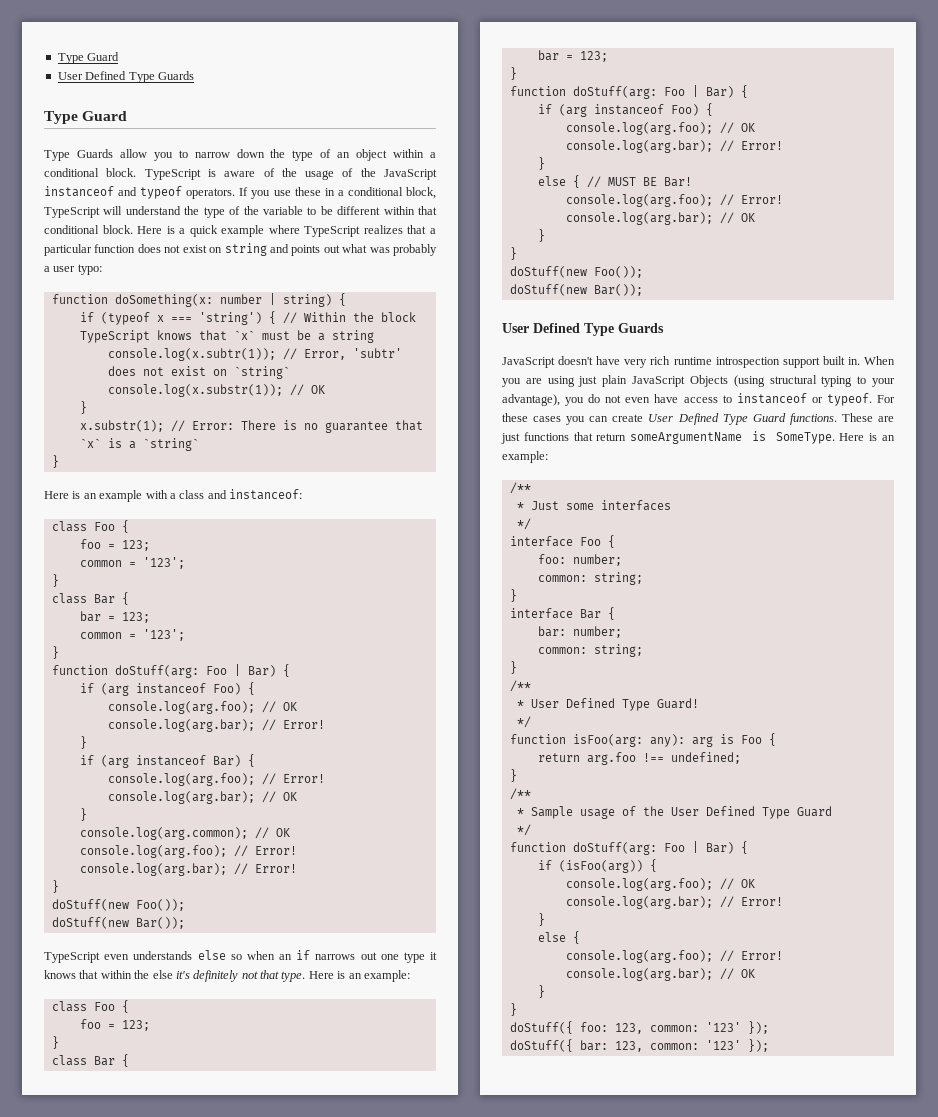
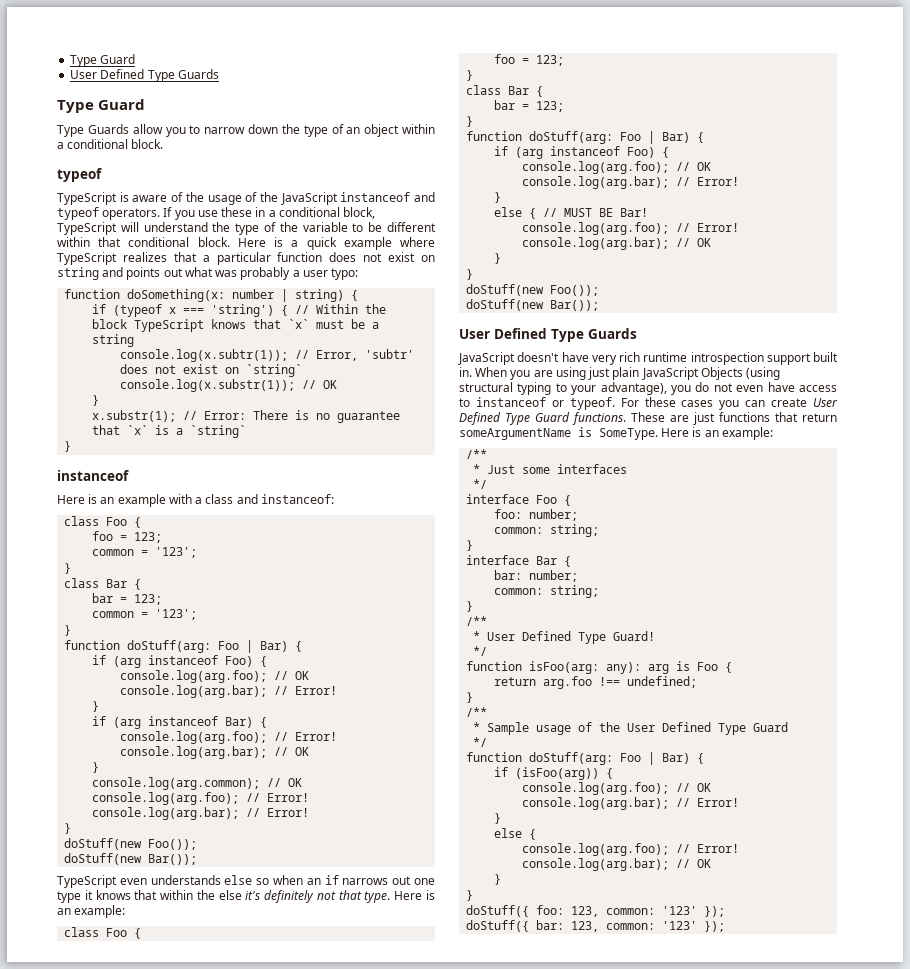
(137, 172) none -> [57,168,102,182] // typeof //
(59, 461) none -> [57,470,129,481] // instanceof

